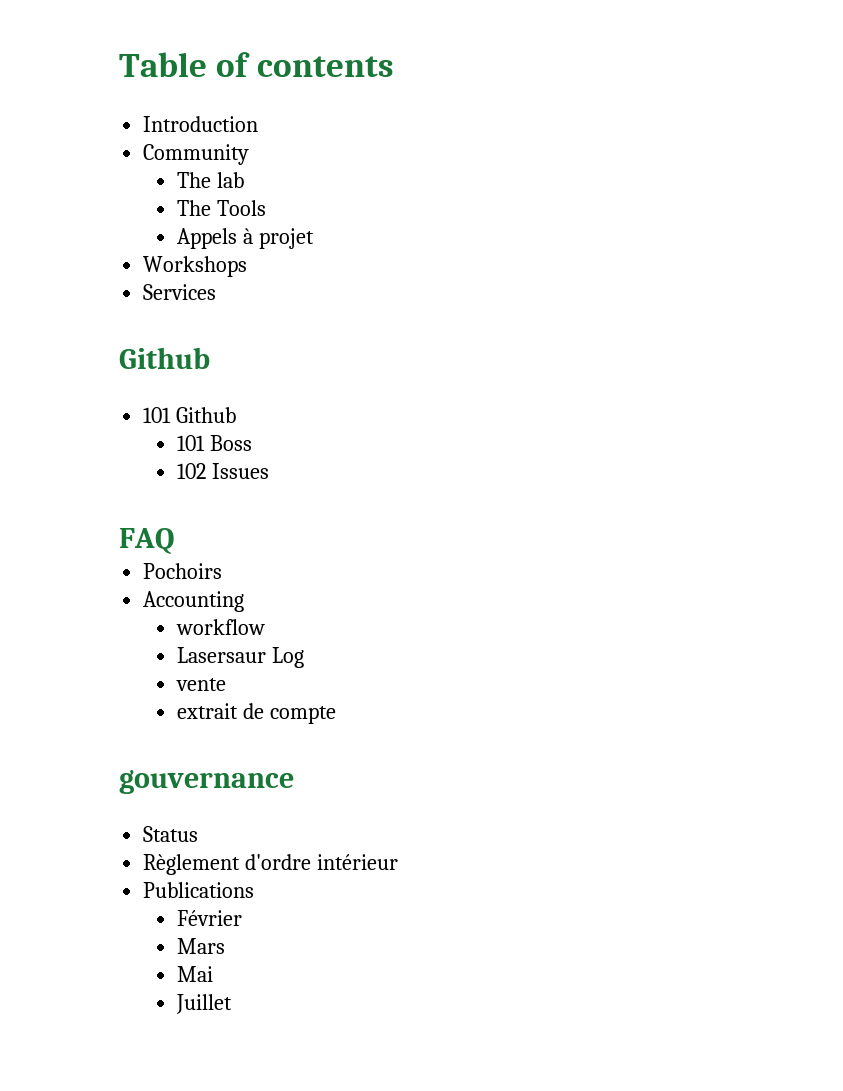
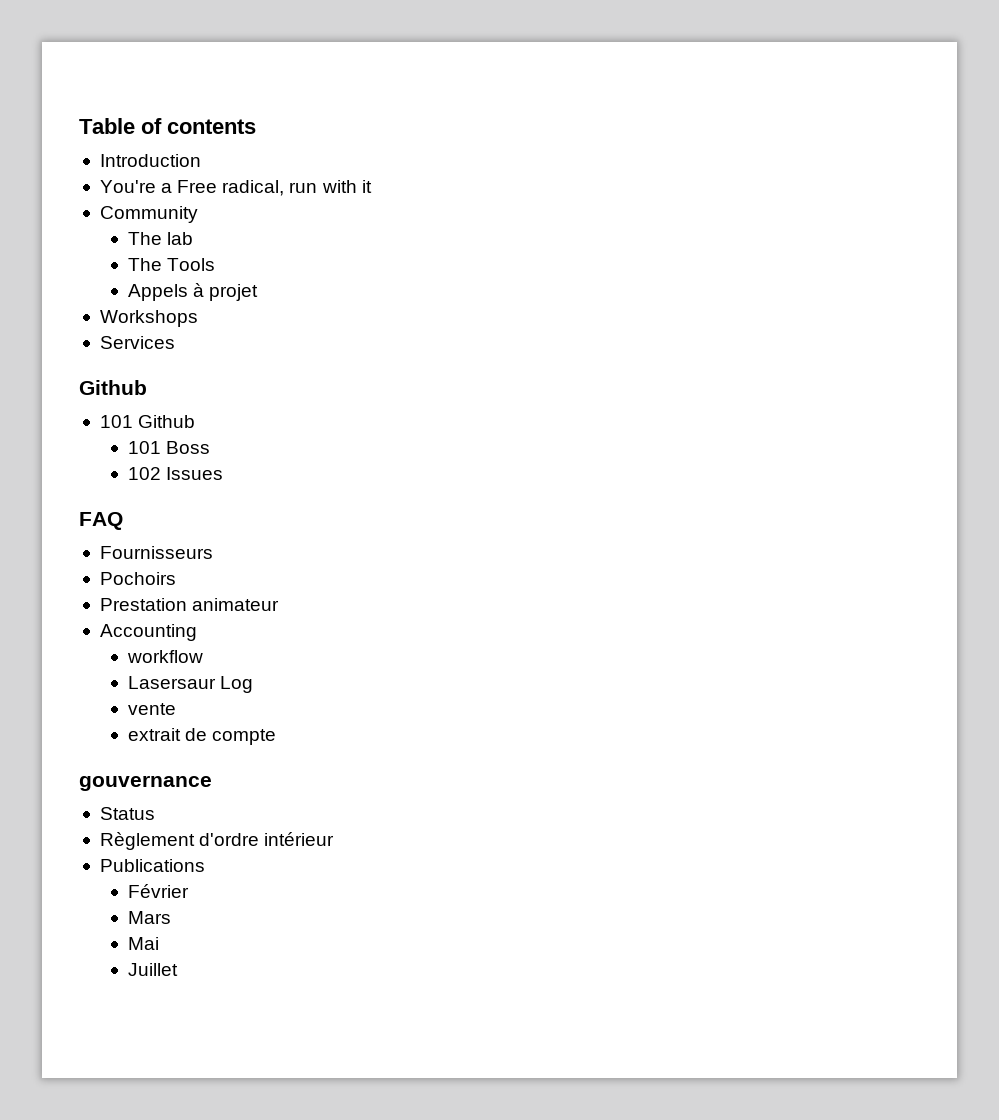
(259, 124) none -> [99,180,372,196] // You're a Free radical, run with it
(174, 541) none -> [99,546,213,559] // Fournisseurs
(223, 571) none -> [99,598,280,611] // Prestation animateur

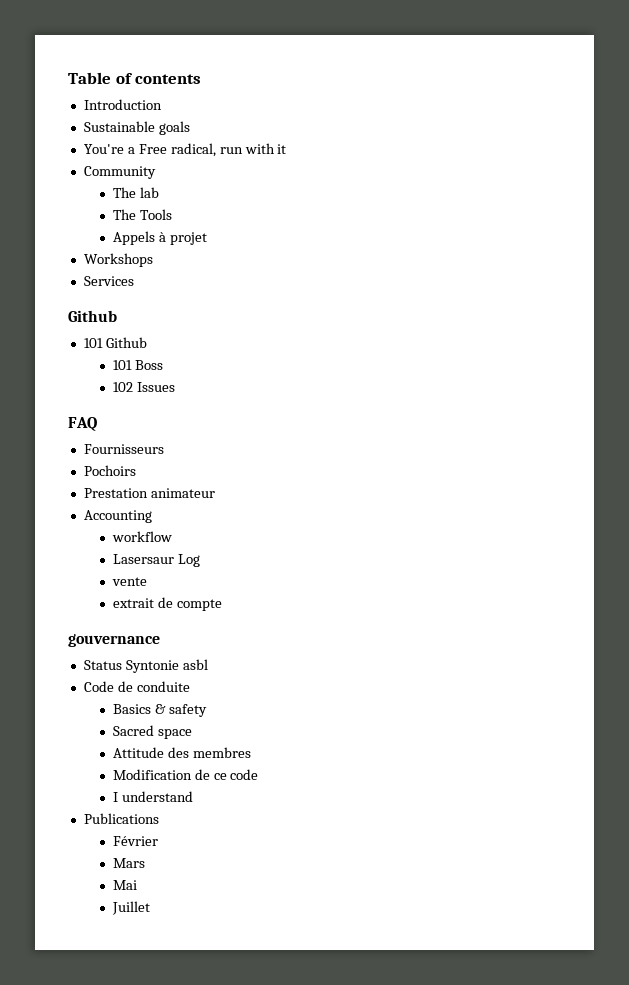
(201, 160) none -> [83,121,190,135] // Sustainable goals
[99,832,335,850] // Règlement d'ordre intérieur -> [125,659,208,673] [83,681,190,692] [112,704,207,717] [112,725,192,739] [112,747,251,758] [112,769,259,780] [112,791,193,802] Syntonie asbl // Code de conduite // Basics & safety // Sacred space // Attitude des membres // Modification de ce code // I understand

